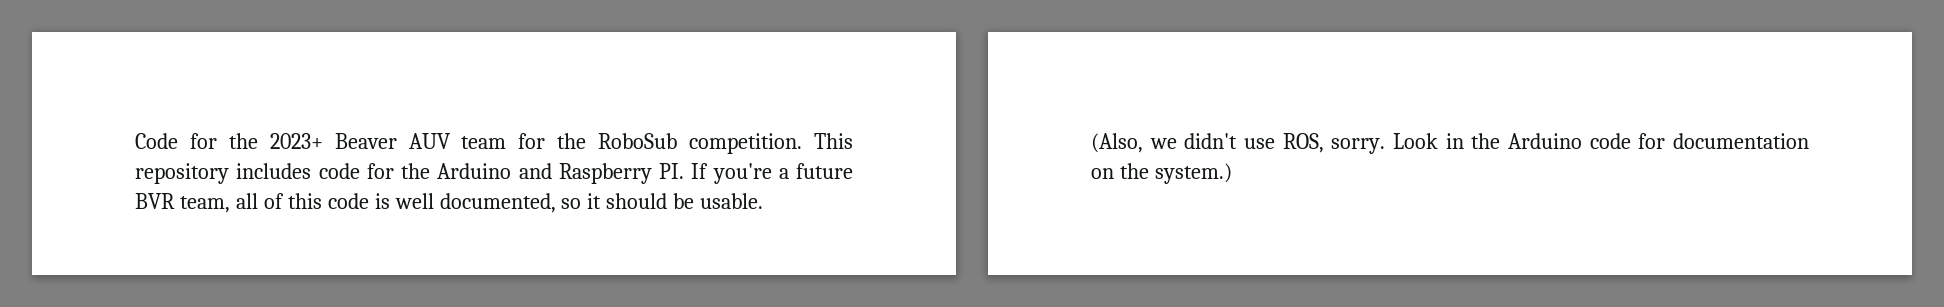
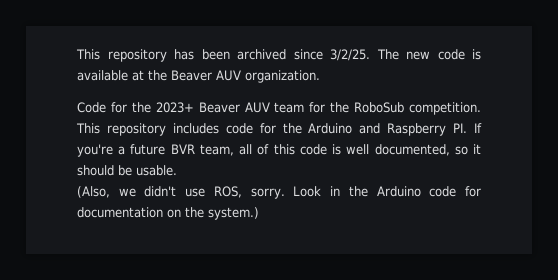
(135, 141) none -> [76,49,481,62] [77,70,320,83] This repository has been archived since 3/2/25. The new code is available at the Beaver AUV organization. //

